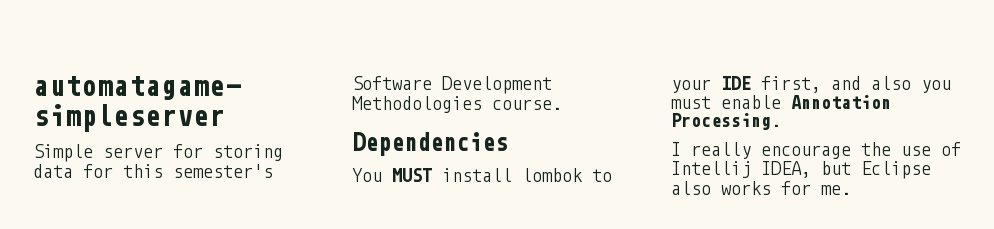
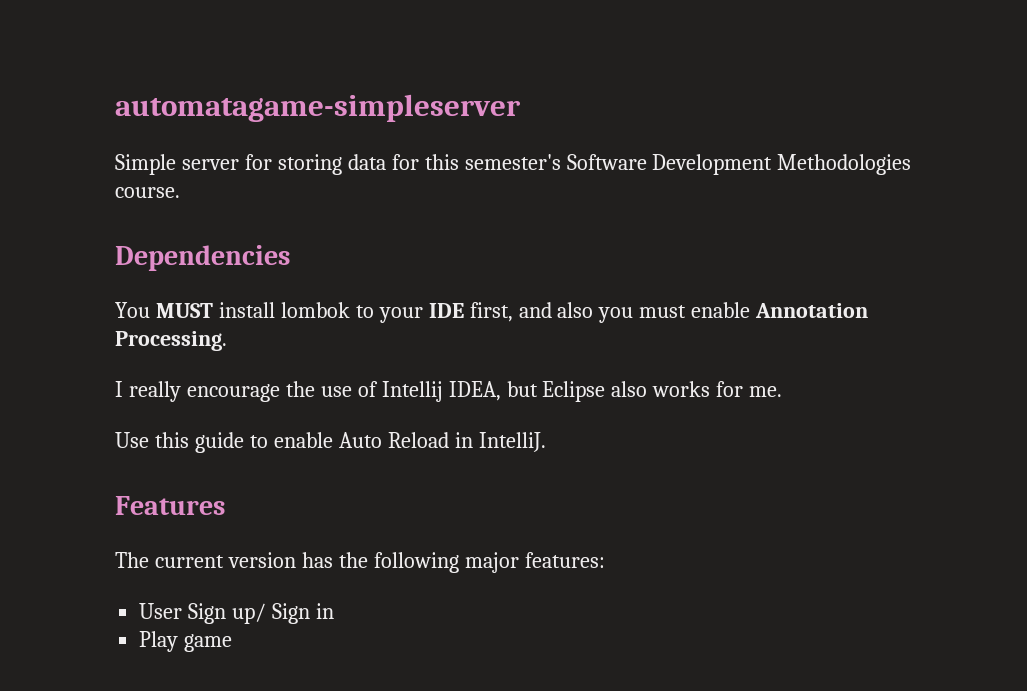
(851, 190) none -> [115,432,546,453] [115,496,225,515] [115,552,605,573] [139,603,334,624] [139,631,233,652] // Use this guide to enable Auto Reload in IntelliJ. // Features // The current version has the following major features: // User Sign up/ Sign in // Play game

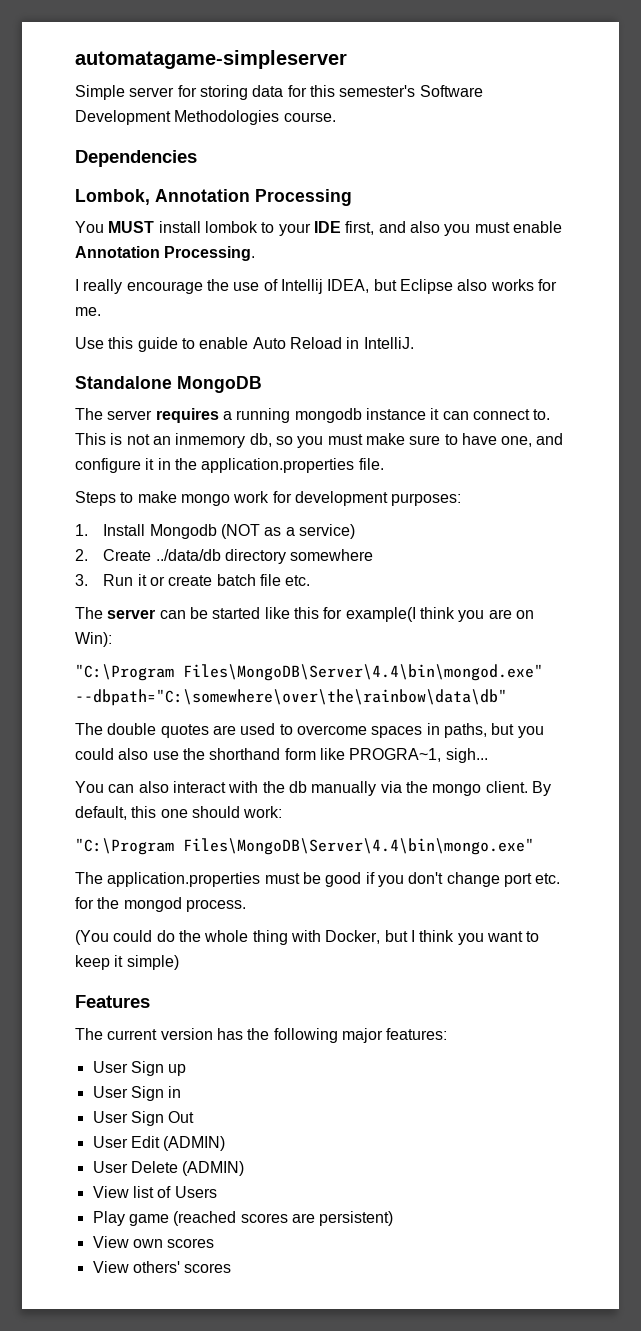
(290, 258) none -> [75,189,352,206] // Lombok, Annotation Processing
(546, 442) none -> [75,376,262,393] [75,408,551,423] [75,433,564,448] [75,458,384,473] [75,491,462,506] [75,524,356,539] [75,549,374,564] [75,574,311,586] [75,607,534,622] [75,632,112,647] [75,664,543,681] [75,689,507,706] [75,723,544,738] [75,748,488,763] [75,781,551,796] [75,806,283,820] [75,838,534,855] [75,872,561,887] [75,897,246,912] [75,930,540,945] [75,955,179,970] // Standalone MongoDB // The server requires a running mongodb instance it can connect to. This is not an inmemory db, so you must make sure to have one, and configure it in the application.properties file. // Steps to make mongo work for development purposes: // 1. Install Mongodb (NOT as a service) // 2. Create ../data/db directory somewhere // 3. Run it or create batch file etc. // The server can be started like this for example(I think you are on Win): // "C:\Program Files\MongoDB\Server\4.4\bin\mongod.exe" --dbpath="C:\somewhere\over\the\rainbow\data\db" // The double quotes are used to overcome spaces in paths, but you could also use the shorthand form like PROGRA~1, sigh... // You can also interact with the db manually via the mongo client. By default, this one should work: // "C:\Program Files\MongoDB\Server\4.4\bin\mongo.exe" // The application.properties must be good if you don't change port etc. for the mongod process. // (You could do the whole thing with Docker, but I think you want to keep it simple)
[232,603,267,624] up/ -> [168,1064,187,1076] [92,1086,128,1098] up // User
[139,631,233,652] Play game -> [92,1111,195,1126] [92,1136,226,1151] [92,1161,245,1176] [92,1186,217,1198] [92,1211,394,1226] [92,1236,215,1248] [92,1261,232,1273] User Sign Out // User Edit (ADMIN) // User Delete (ADMIN) // View list of Users // Play game (reached scores are persistent) // View own scores // View others' scores

